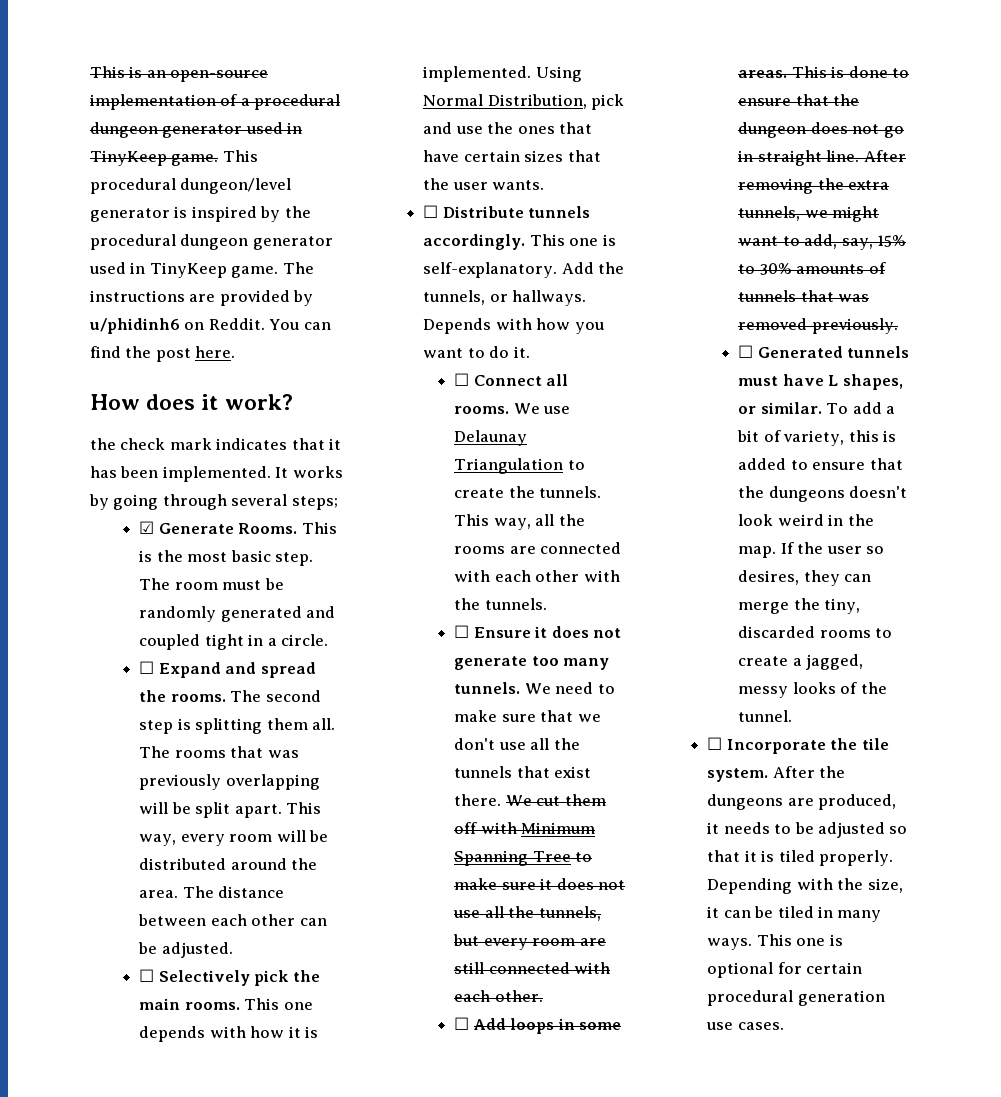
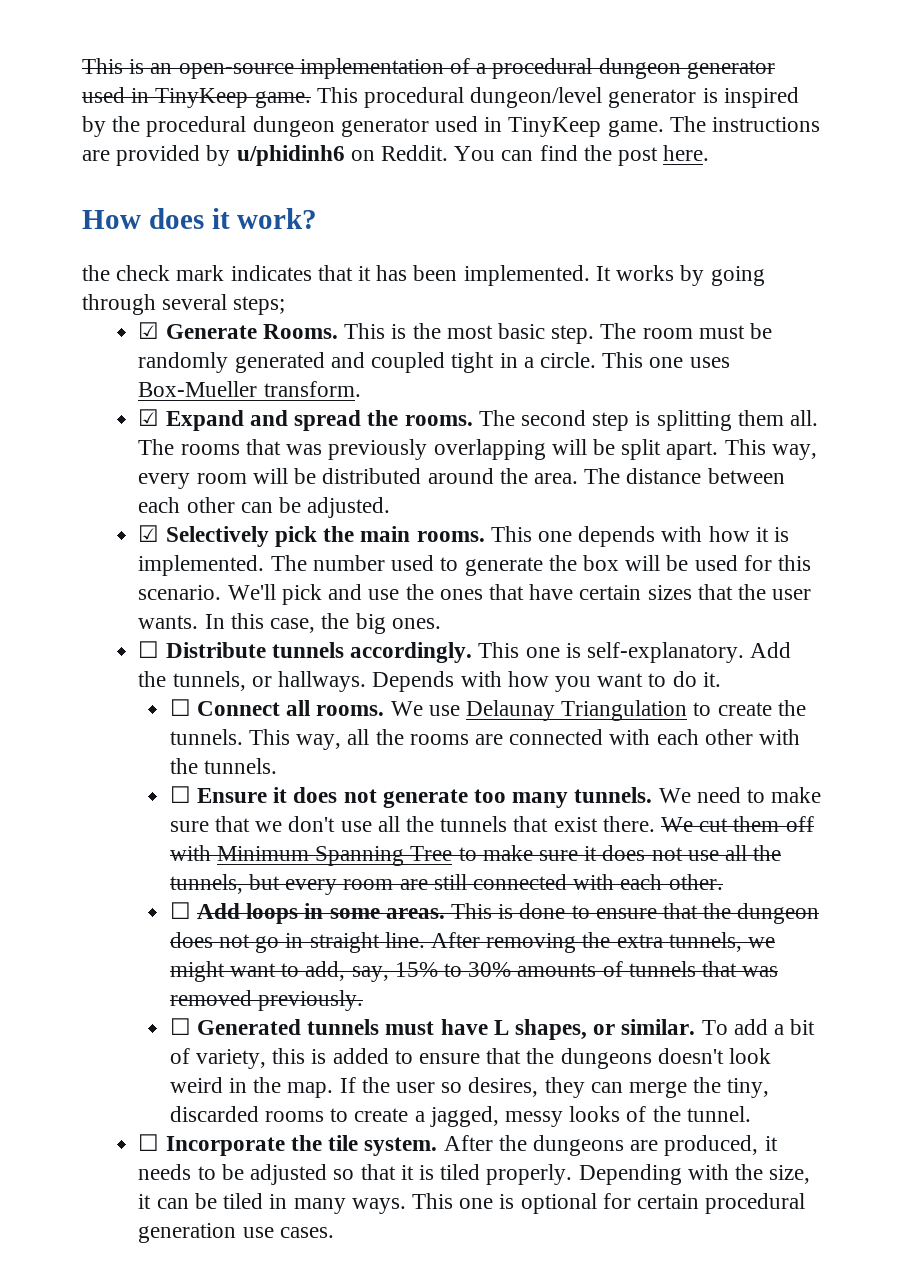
[139,661,155,674] // ☐ -> [602,352,730,368] [138,381,361,397] [138,409,160,426] This one uses Box-Mueller transform. // ☑
[139,969,155,982] ☐ -> [138,525,160,542] ☑
[535,66,582,82] [423,94,587,109] Using Normal Distribution, -> [270,555,812,576] [138,584,276,600] The number used to generate the box will be used for this scenario. We'll
(545, 185) none -> [204,613,441,634] In this case, the big ones.

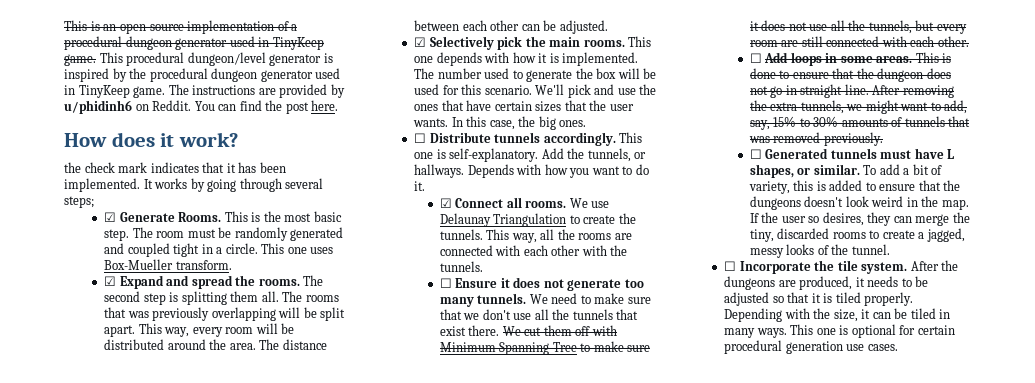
[169,699,191,716] ☐ -> [439,198,452,208] ☑

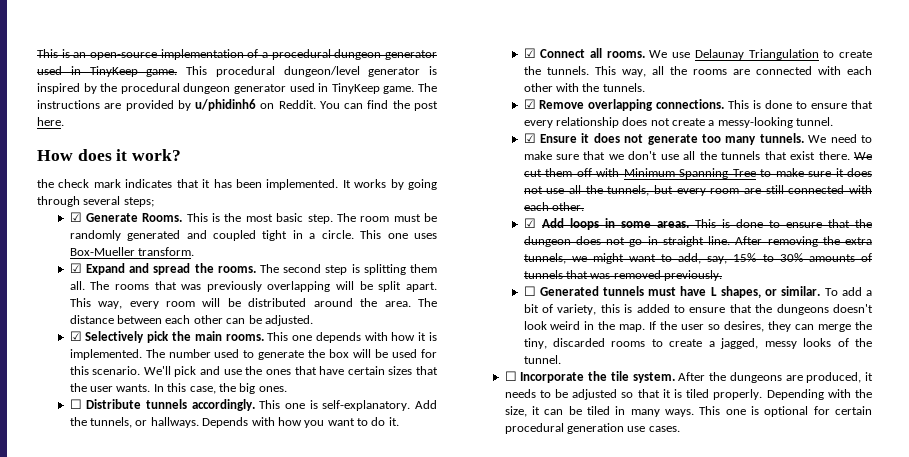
[439,278,452,288] ☐ -> [523,99,873,111] [523,117,834,128] [523,133,536,143] ☑ Remove overlapping connections. This is done to ensure that every relationship does not create a messy-looking tunnel. // ☑
[749,53,762,63] ☐ -> [523,218,536,228] ☑

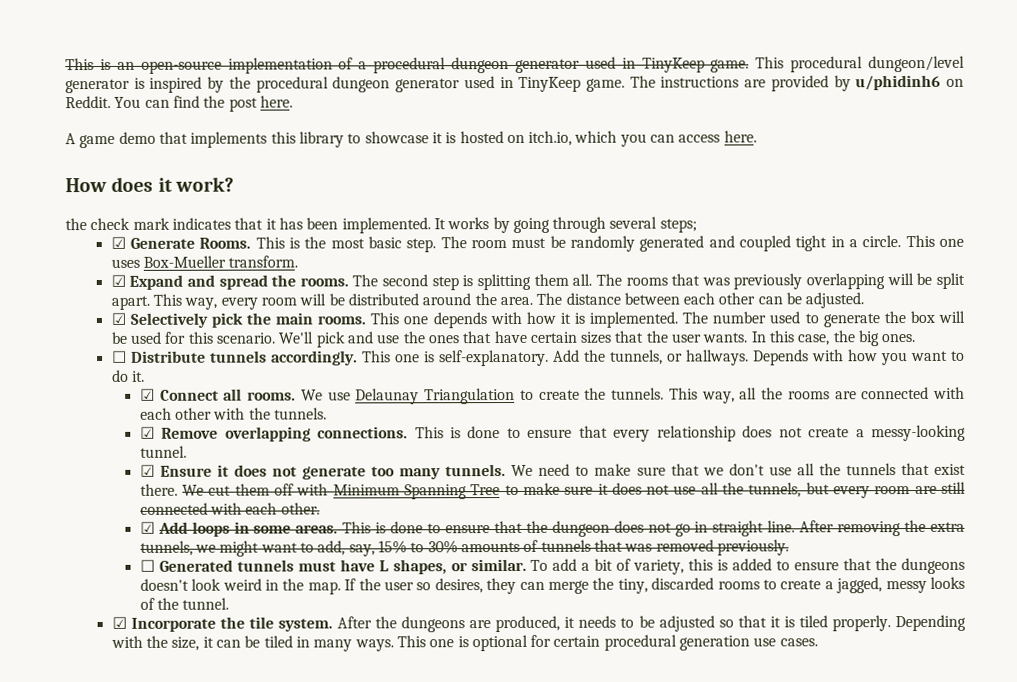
(64, 121) none -> [65,130,757,149] // A game demo that implements this library to showcase it is hosted on itch.io, which you can access here.
[504,371,517,381] ☐ -> [111,616,127,629] ☑

